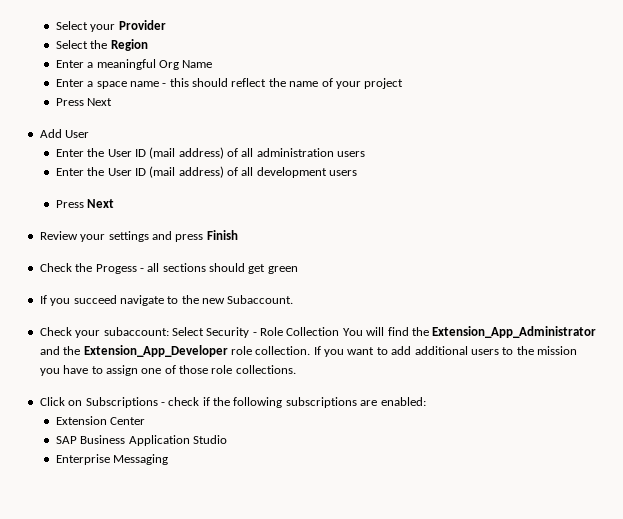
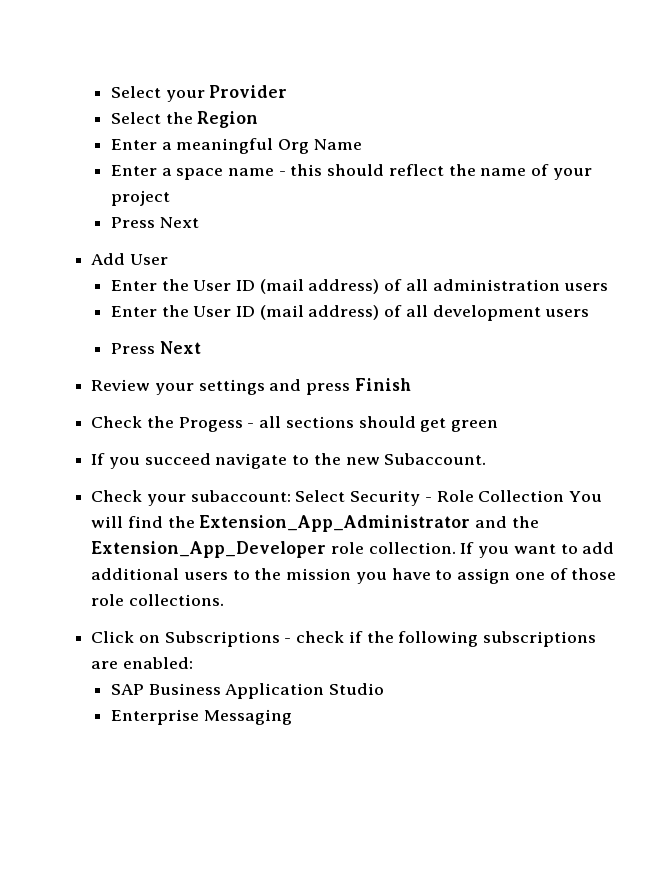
[55,416,146,425] // Extension Center -> (193, 663) none

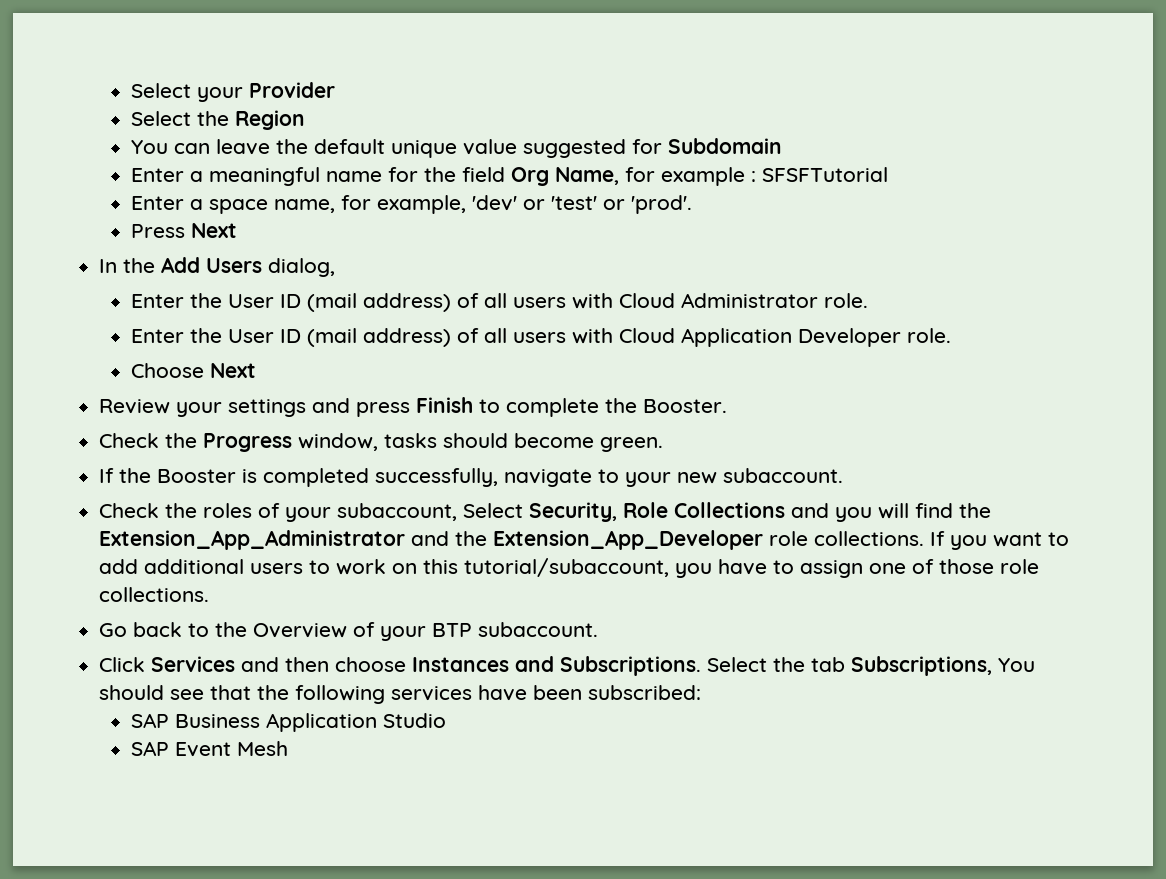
[110,138,362,154] [110,164,592,180] [110,190,170,206] [110,217,199,228] [91,253,168,265] [110,279,609,294] [110,305,590,321] [110,343,155,354] Enter a meaningful Org Name // Enter a space name - this should reflect the name of your project // Press Next // Add User // Enter the User ID (mail address) of all administration users // Enter the User ID (mail address) of all development users // Press -> [131,138,783,158] [131,167,889,186] [131,195,693,214] [131,223,238,238] [99,257,336,277] [131,293,869,312] [131,328,952,347] [131,363,205,378] You can leave the default unique value suggested for Subdomain // Enter a meaningful name for the field Org Name, for example : SFSFTutorial // Enter a space name, for example, 'dev' or 'test' or 'prod'. // Press Next // In the Add Users dialog, // Enter the User ID (mail address) of all users with Cloud Administrator role. // Enter the User ID (mail address) of all users with Cloud Application Developer role. // Choose
[91,416,499,432] [91,453,487,469] [91,490,603,506] // Check the Progess - all sections should get green // If you succeed navigate to the new Subaccount. // Check your subaccount: Select Security - Role Collection You -> [479,398,728,417] [99,433,664,452] [99,468,844,487] [99,502,873,522] to complete the Booster. // Check the Progress window, tasks should become green. // If the Booster is completed successfully, navigate to your new subaccount. // Check the roles of your subaccount, Select Security, Role Collections and you
[368,542,456,554] collection. -> [814,531,925,546] collections.
[254,568,352,580] the mission -> [336,558,670,577] work on this tutorial/subaccount,
[91,631,597,647] [91,657,193,669] Click on Subscriptions - check if the following subscriptions are enabled: -> [99,622,599,641] [99,656,1036,676] [99,685,702,704] Go back to the Overview of your BTP subaccount. // Click Services and then choose Instances and Subscriptions. Select the tab Subscriptions, You should see that the following services have been subscribed:
[110,709,292,725] Enterprise Messaging -> [131,741,289,757] SAP Event Mesh

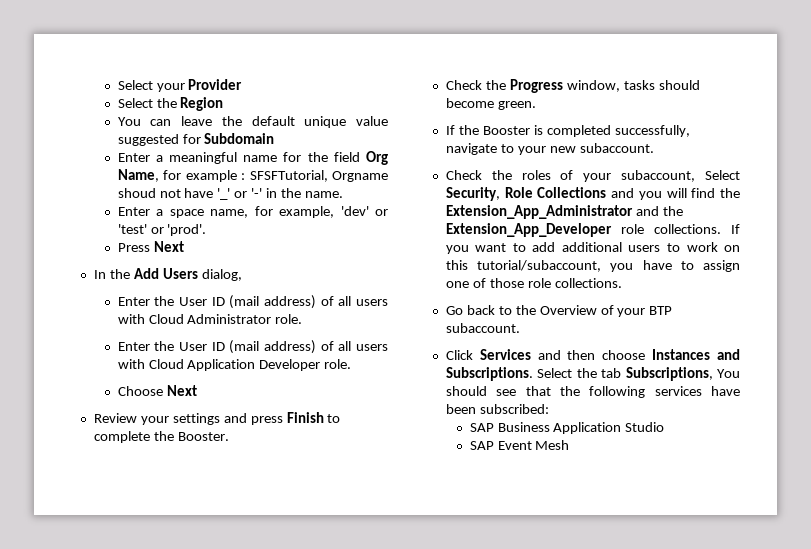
[762,167,889,182] SFSFTutorial -> [249,170,388,182] [117,188,343,200] SFSFTutorial, Orgname shoud not have '_' or '-' in the name.

